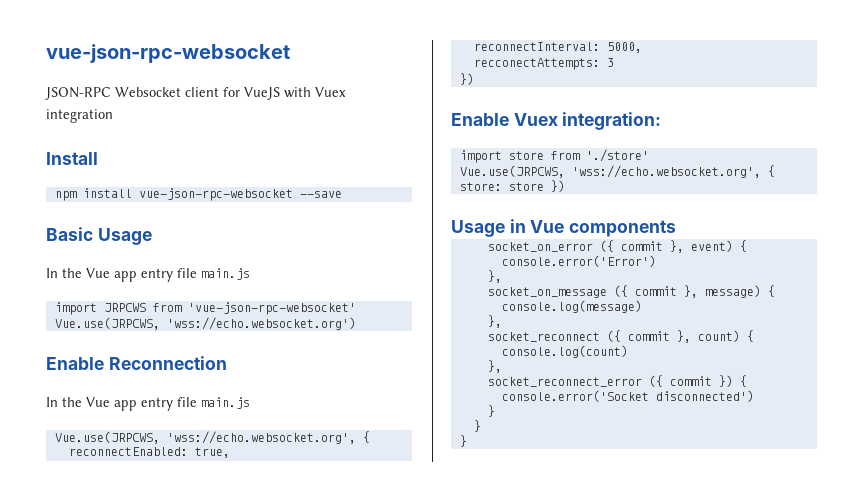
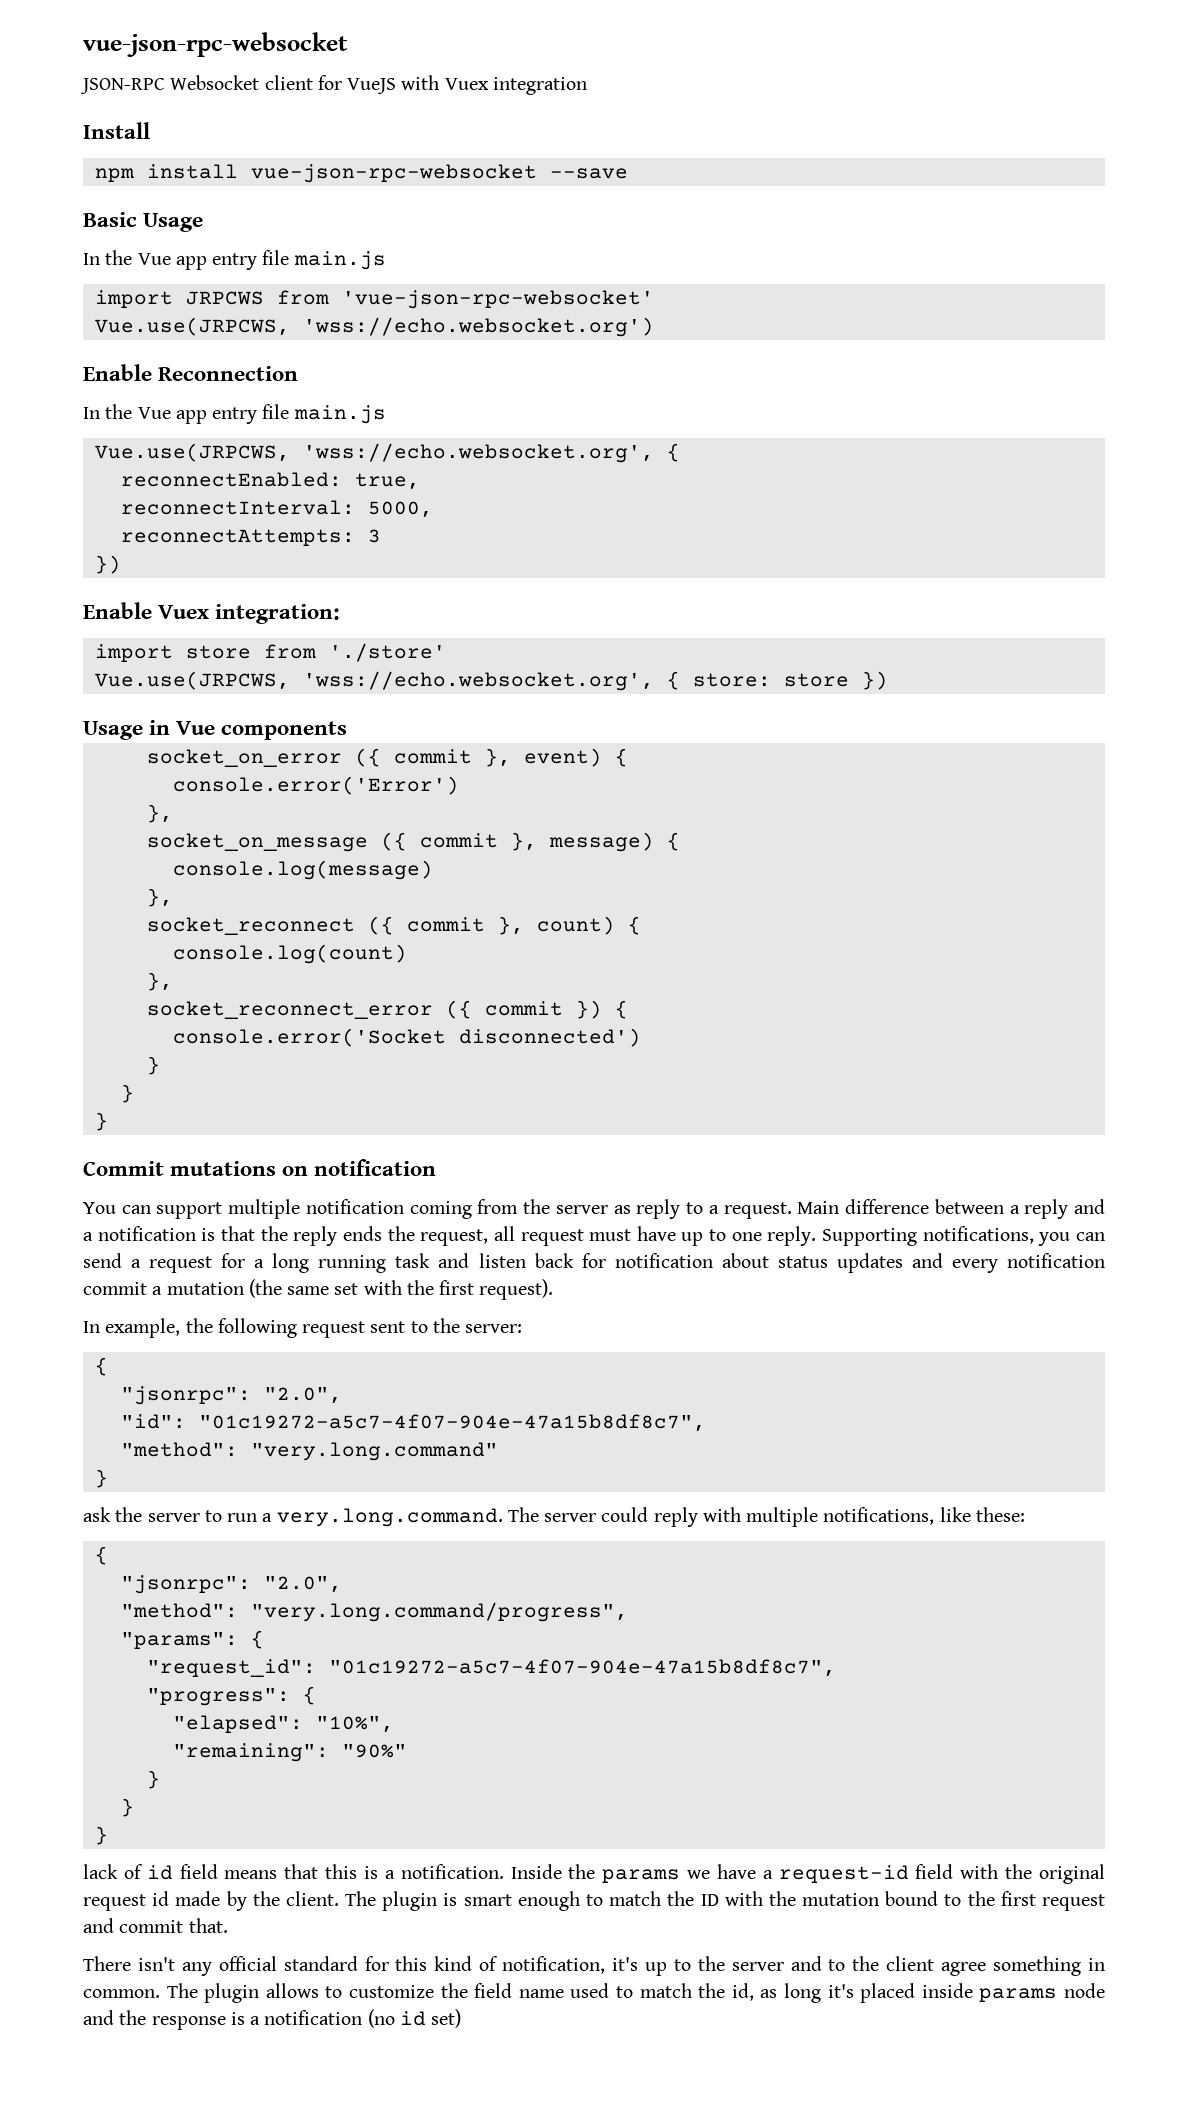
[473,58,600,70] recconectAttempts: -> [120,529,355,546] reconnectAttempts:
(467, 441) none -> [83,1159,437,1176] [83,1199,1105,1219] [83,1226,1105,1246] [83,1253,1105,1273] [83,1279,554,1300] [83,1318,523,1338] [94,1357,108,1376] [120,1386,342,1405] [120,1414,706,1432] [120,1442,498,1461] [94,1469,108,1488] [83,1507,1025,1527] [94,1546,108,1565] [120,1575,342,1594] [120,1602,628,1622] [120,1630,264,1649] [146,1659,836,1677] [146,1686,316,1706] [172,1715,394,1733] [172,1743,407,1762] [146,1770,160,1789] [120,1798,134,1817] [94,1826,108,1845] [83,1864,1106,1884] [83,1891,1105,1911] [83,1918,228,1933] [83,1956,1106,1976] [83,1983,1106,2003] [83,2009,462,2030] // Commit mutations on notification // You can support multiple notification coming from the server as reply to a request. Main difference between a reply and a notification is that the reply ends the request, all request must have up to one reply. Supporting notifications, you can send a request for a long running task and listen back for notification about status updates and every notification commit a mutation (the same set with the first request). // In example, the following request sent to the server: // { // "jsonrpc": "2.0", // "id": "01c19272-a5c7-4f07-904e-47a15b8df8c7", // "method": "very.long.command" // } // ask the server to run a very.long.command. The server could reply with multiple notifications, like these: // { // "jsonrpc": "2.0", // "method": "very.long.command/progress", // "params": { // "request_id": "01c19272-a5c7-4f07-904e-47a15b8df8c7", // "progress": { // "elapsed": "10%", // "remaining": "90%" // } // } // } // lack of id field means that this is a notification. Inside the params we have a request-id field with the original request id made by the client. The plugin is smart enough to match the ID with the mutation bound to the first request and commit that. // There isn't any official standard for this kind of notification, it's up to the server and to the client agree something in common. The plugin allows to customize the field name used to match the id, as long it's placed inside params node and the response is a notification (no id set)

